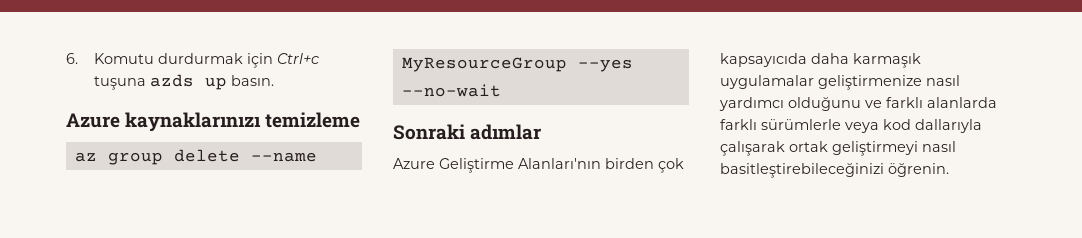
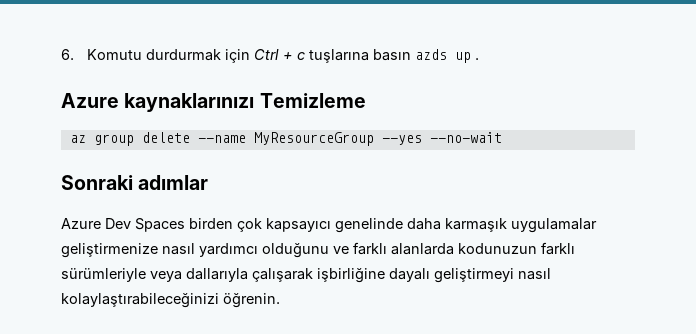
[277,53,321,64] [94,76,147,90] Ctrl+c tuşuna -> [253,49,411,63] Ctrl + c tuşlarına basın
[231,75,275,86] basın. -> [474,58,479,60] .
[265,112,361,128] temizleme -> [259,93,366,108] Temizleme
[439,158,684,173] [720,53,807,67] Geliştirme Alanları'nın birden çok kapsayıcıda -> [105,218,403,233] Dev Spaces birden çok kapsayıcı genelinde
[720,119,982,133] [720,141,828,156] farklı sürümlerle veya kod dallarıyla çalışarak ortak -> [458,242,575,255] [61,268,430,283] kodunuzun farklı sürümleriyle veya dallarıyla çalışarak işbirliğine dayalı
[720,163,884,178] basitleştirebileceğinizi -> [61,293,219,308] kolaylaştırabileceğinizi

